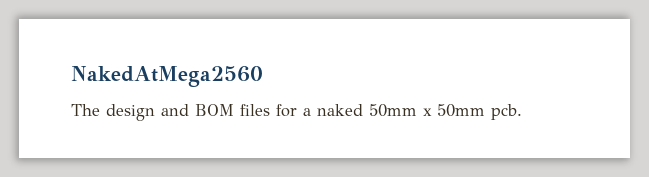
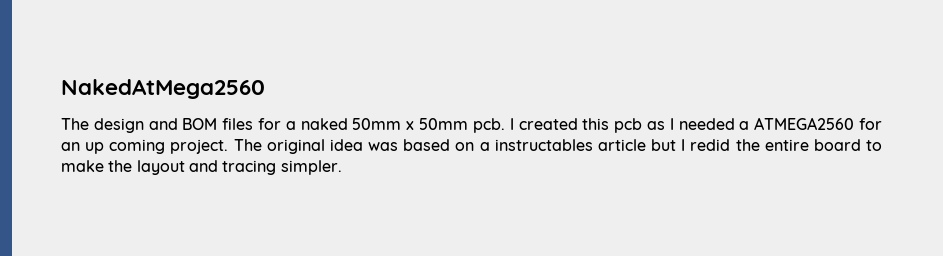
(522, 112) none -> [509,117,883,133] [61,139,882,154] [61,160,342,175] I created this pcb as I needed a ATMEGA2560 for an up coming project. The original idea was based on a instructables article but I redid the entire board to make the layout and tracing simpler.

